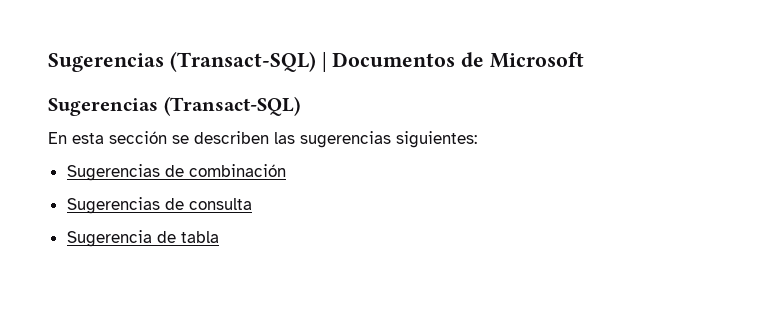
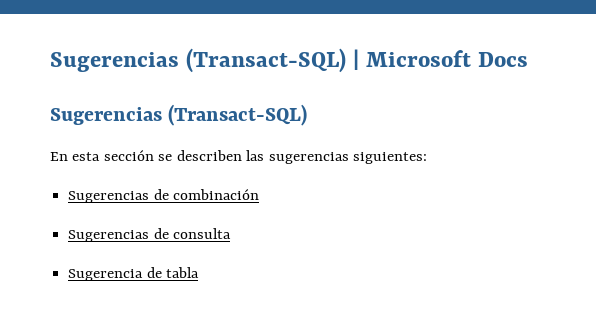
[332,52,485,67] Documentos de -> (360, 59) none
(585, 60) none -> [478,52,529,67] Docs

